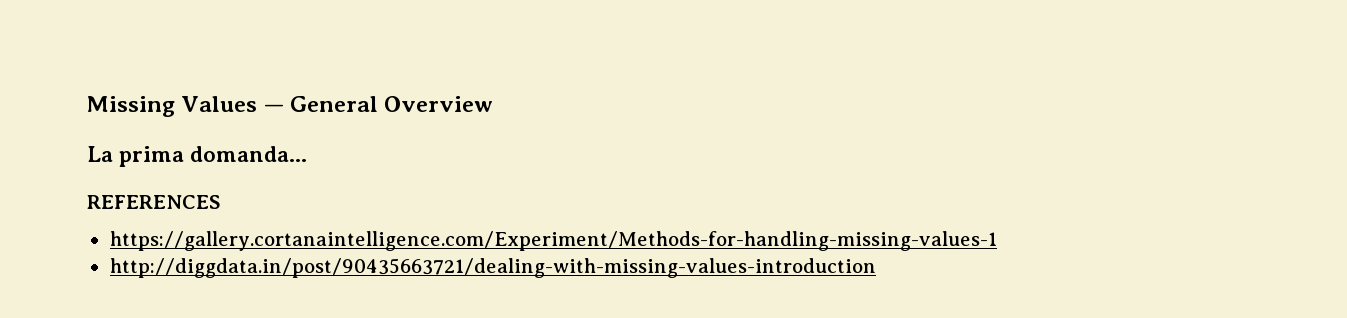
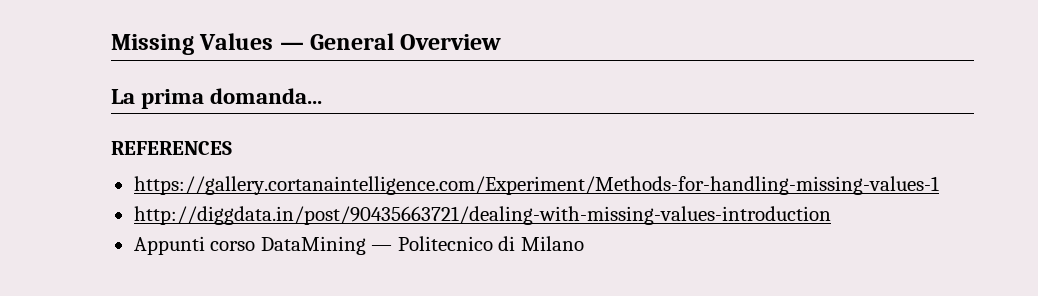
(876, 268) none -> [133,236,584,255] // Appunti corso DataMining — Politecnico di Milano

